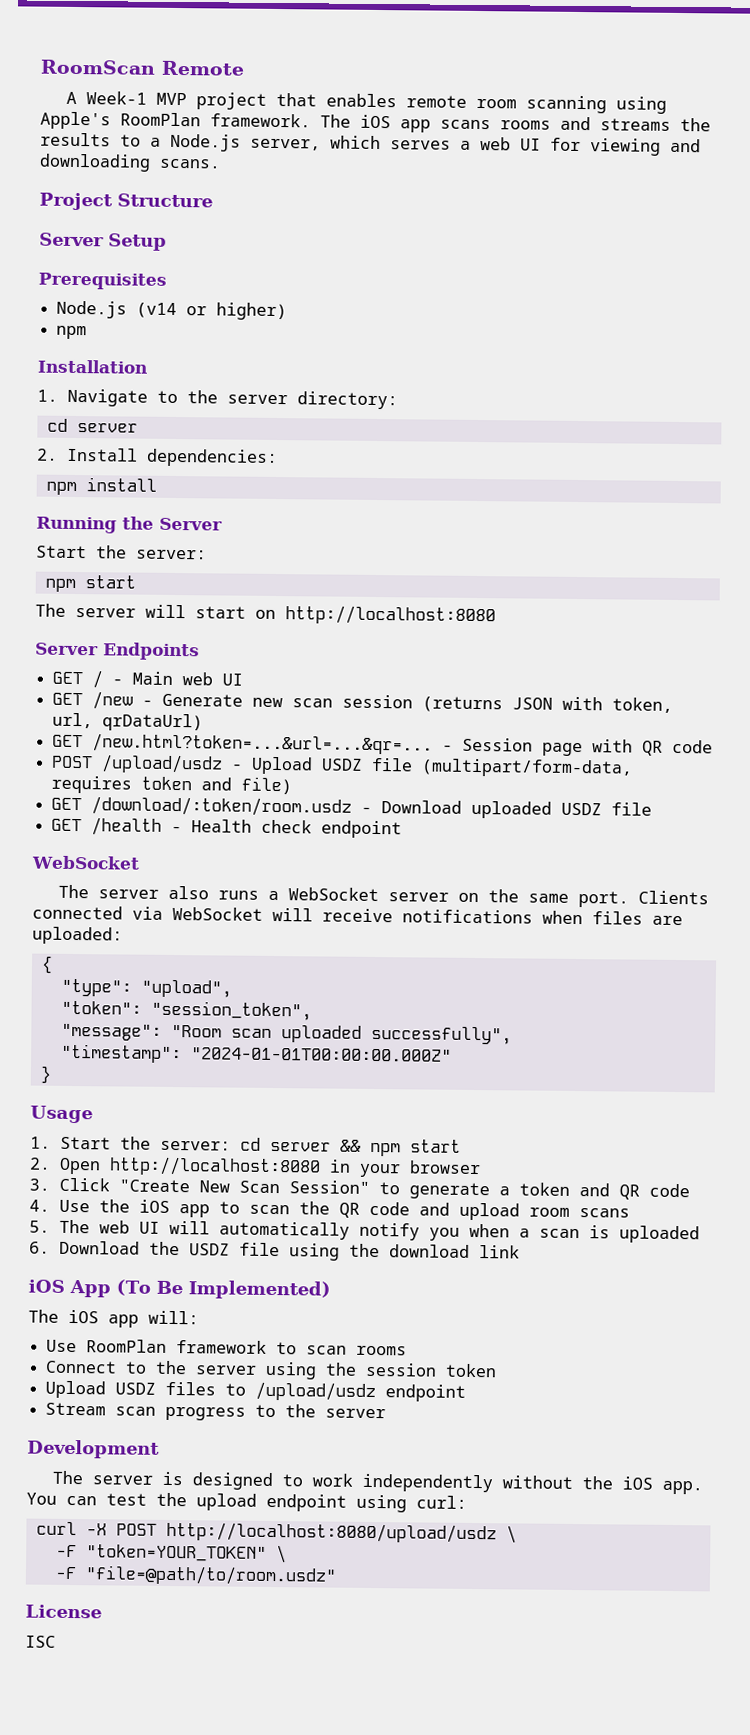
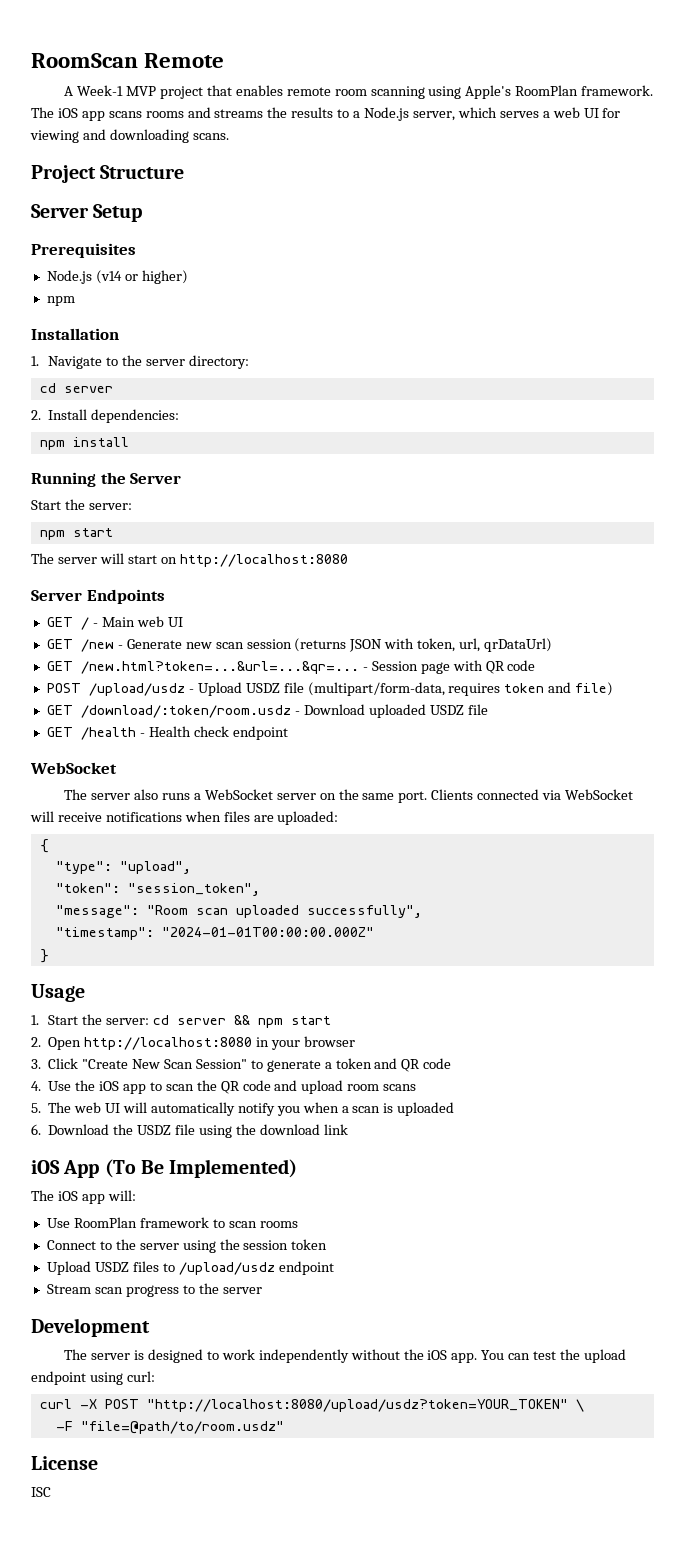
[165,1521,517,1544] [55,1544,267,1562] http://localhost:8080/upload/usdz \ // -F "token=YOUR_TOKEN" -> [146,1399,568,1412] "http://localhost:8080/upload/usdz?token=YOUR_TOKEN"

